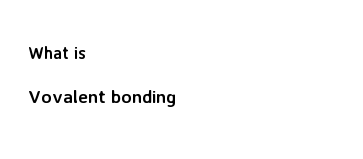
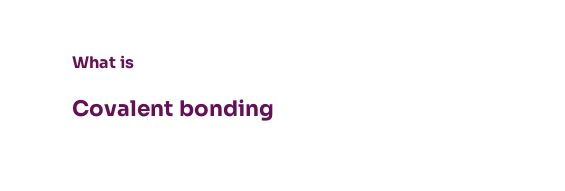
[28,90,106,103] Vovalent -> [72,99,173,117] Covalent

